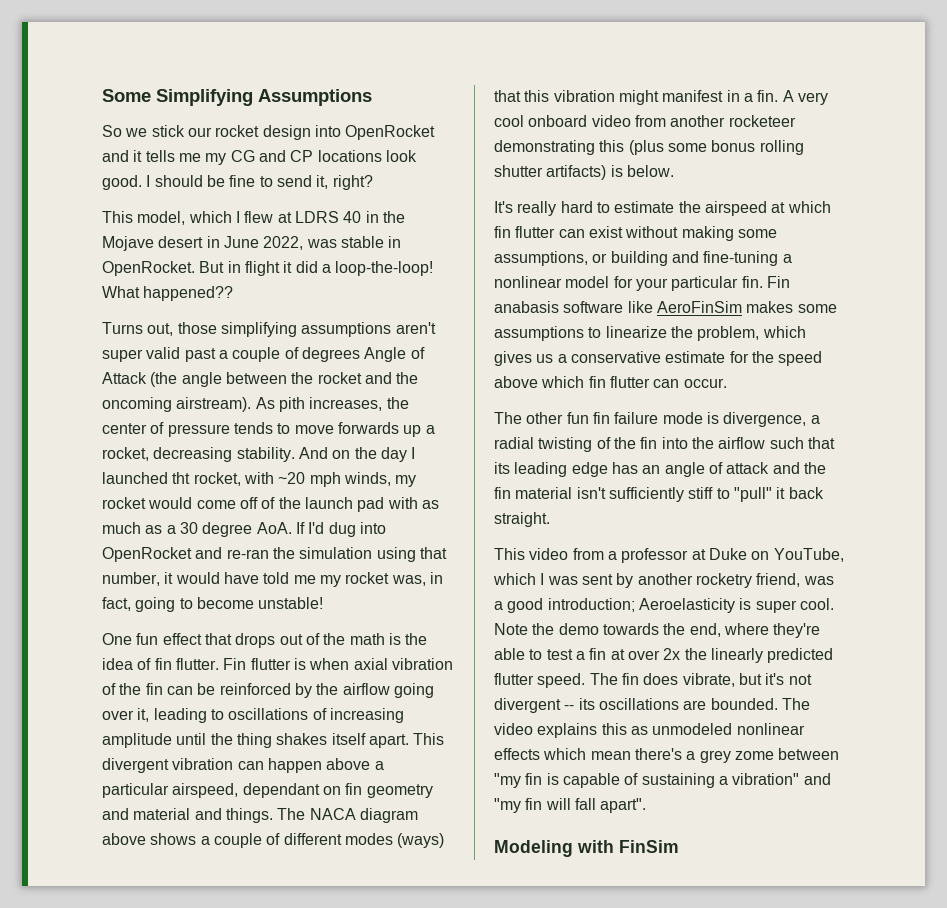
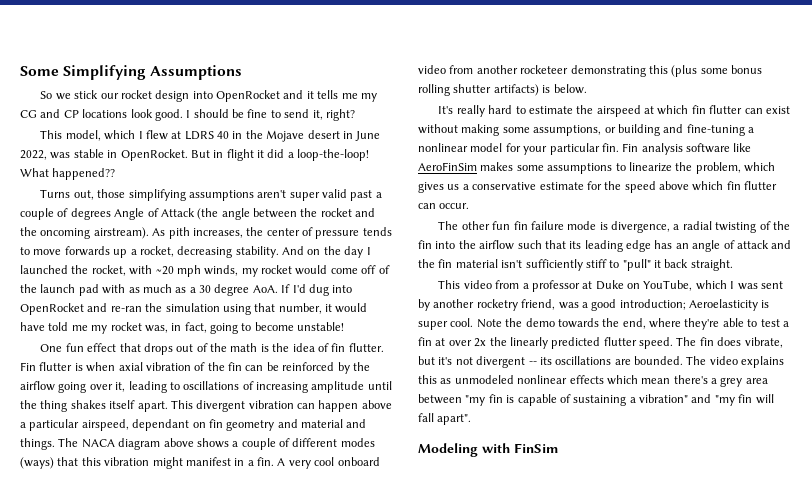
[172,472,191,484] tht -> [71,265,89,274] the
[494,301,559,313] anabasis -> [641,143,683,155] analysis
[734,751,774,760] zome -> [745,378,768,384] area

